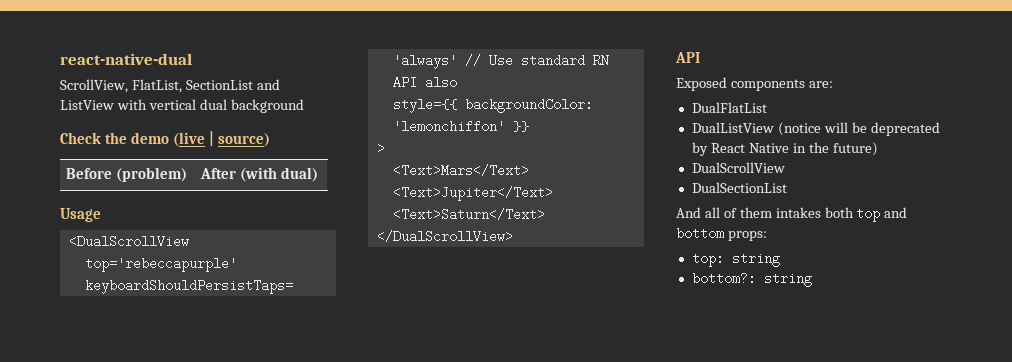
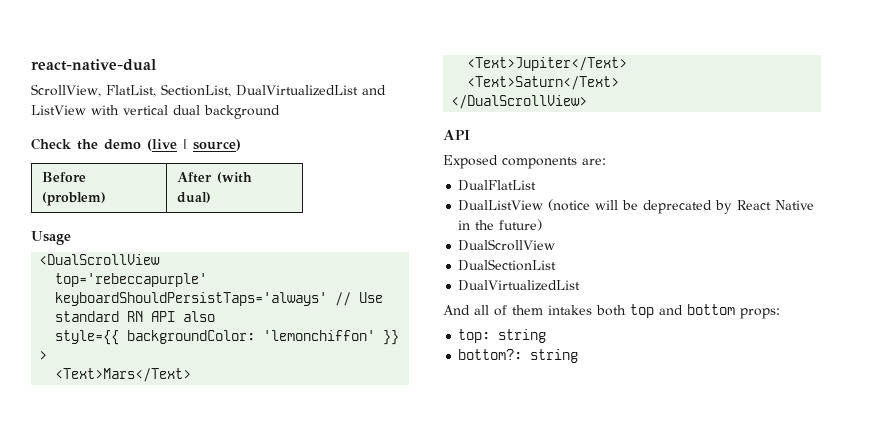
[185,80,253,90] SectionList -> [160,84,358,97] SectionList, DualVirtualizedList
(787, 187) none -> [458,280,581,291] // DualVirtualizedList

